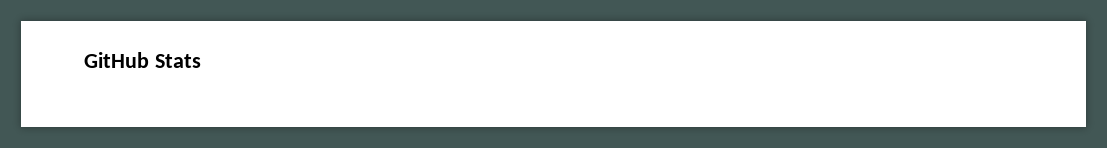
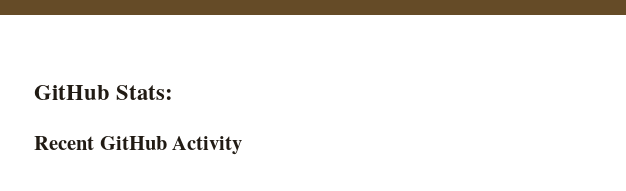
[84,52,201,68] GitHub Stats -> [34,85,174,100] [34,136,243,155] GitHub Stats: // Recent GitHub Activity

